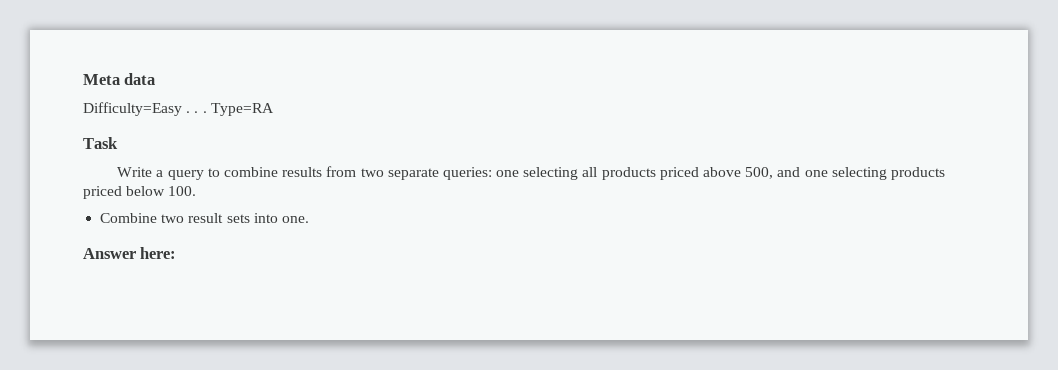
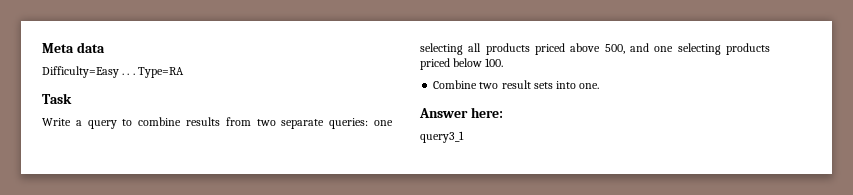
(177, 253) none -> [420,131,464,143] // query3_1

